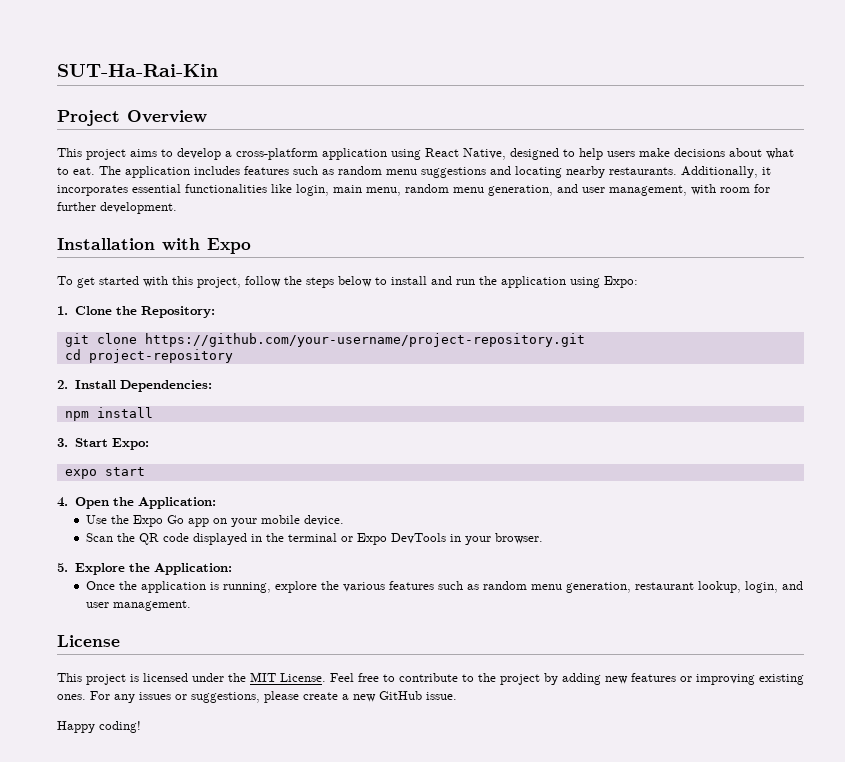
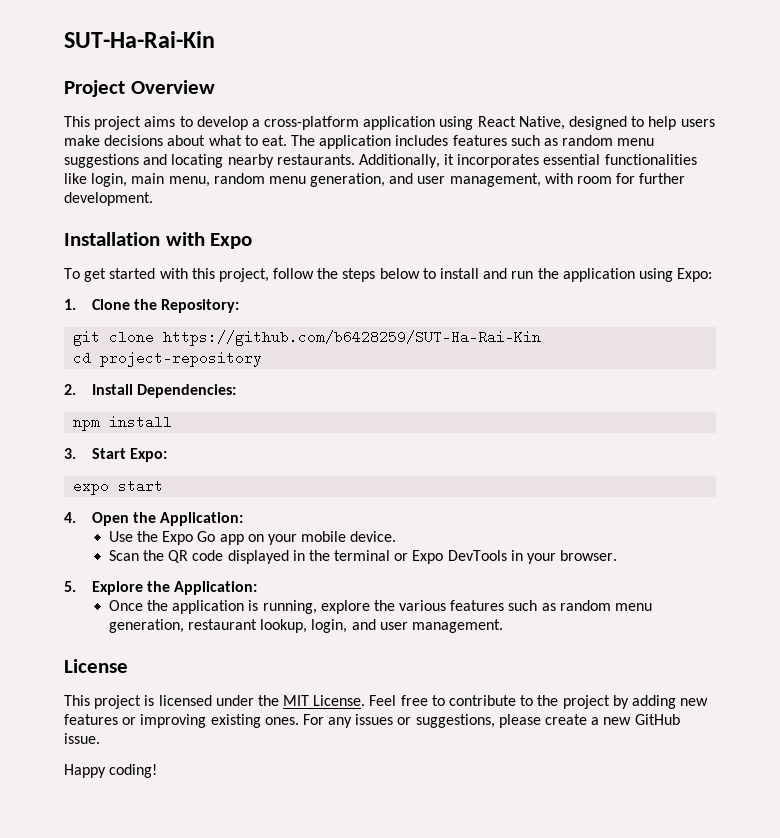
[144,333,585,347] https://github.com/your-username/project-repository.git -> [163,330,542,346] https://github.com/b6428259/SUT-Ha-Rai-Kin

